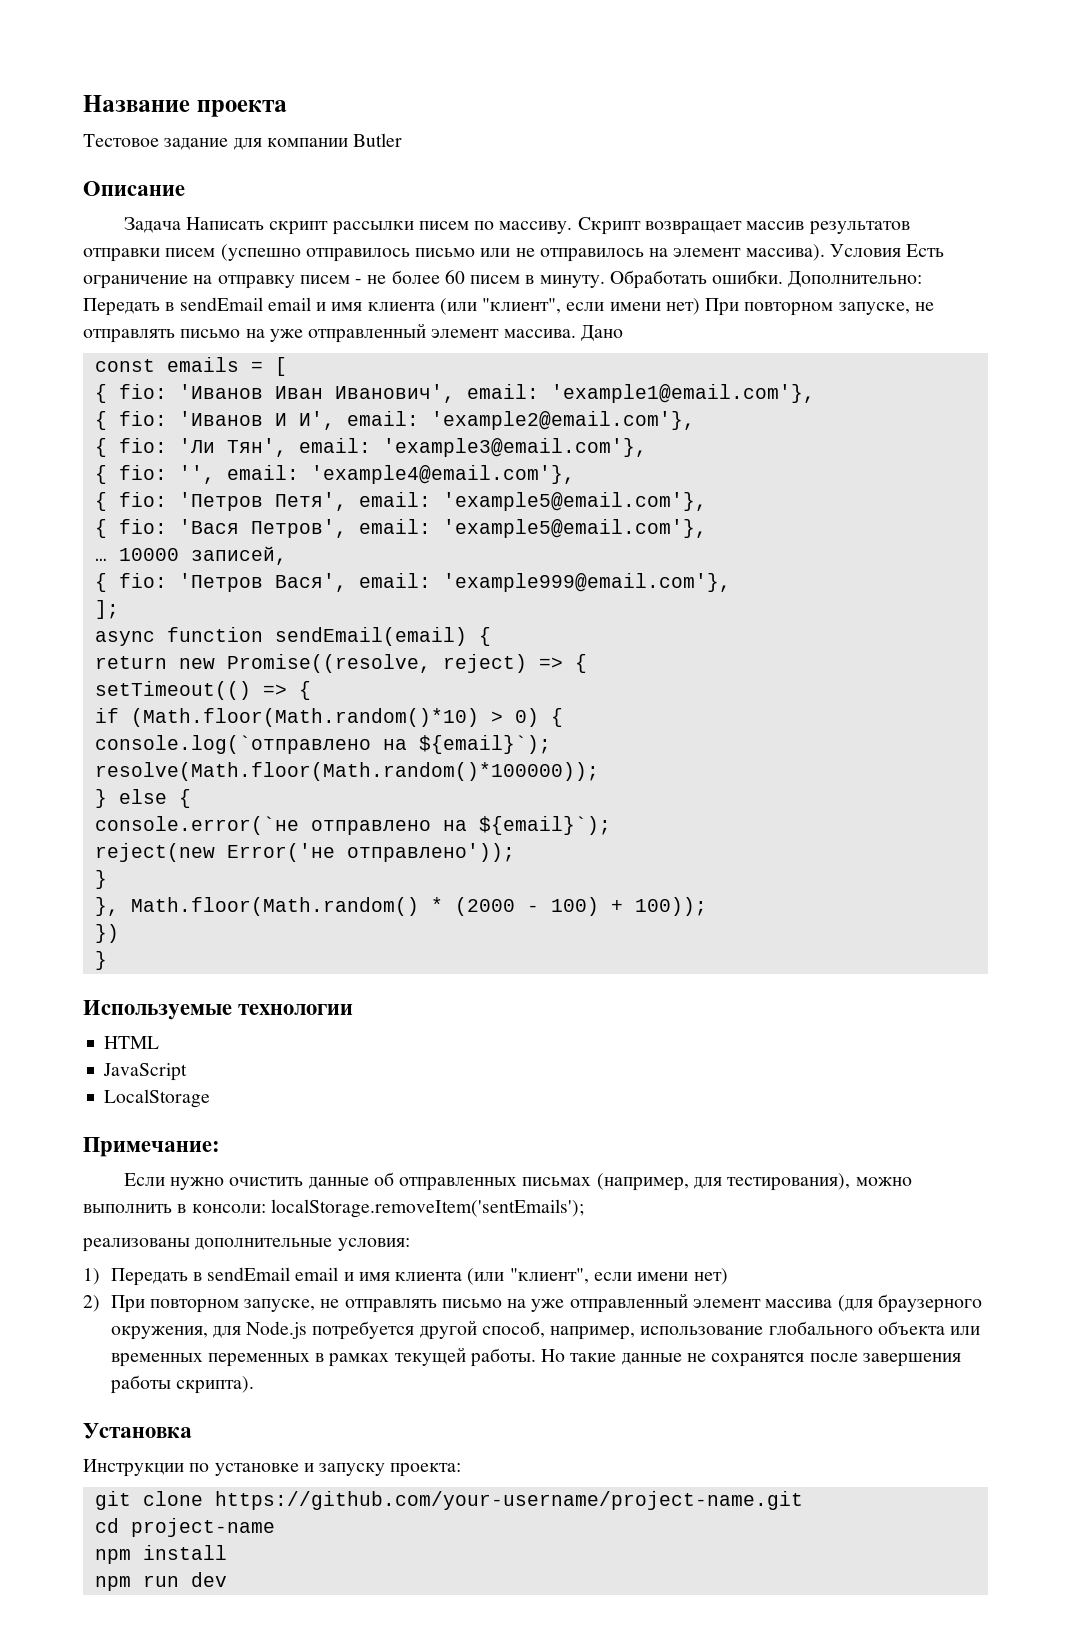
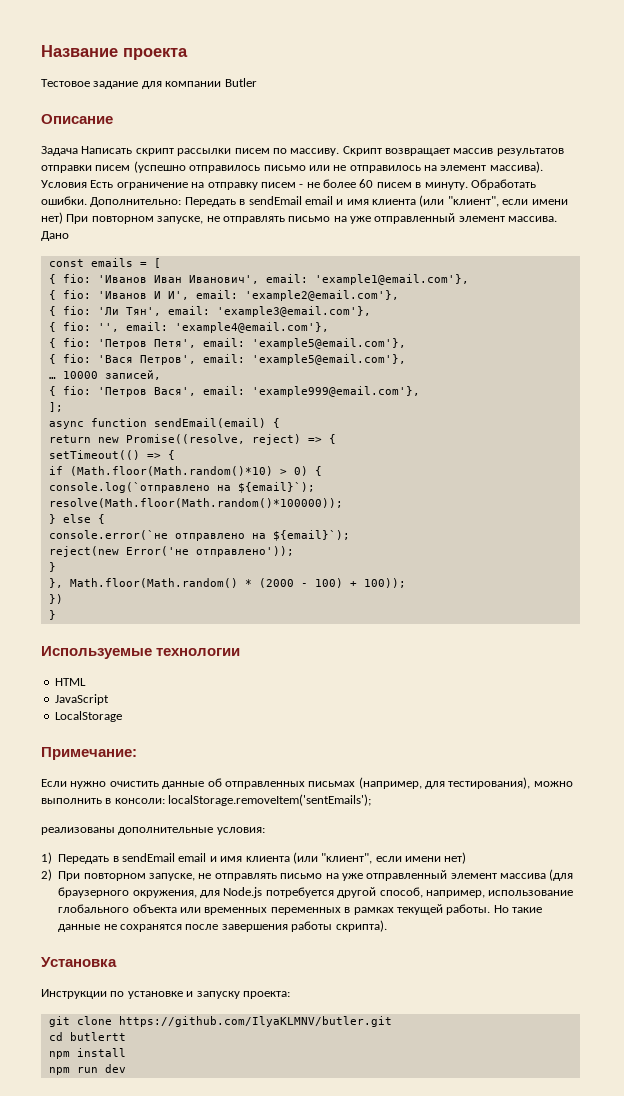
[214,1491,803,1510] https://github.com/your-username/project-name.git -> [118,1016,392,1027] https://github.com/IlyaKLMNV/butler.git
[130,1518,275,1537] project-name -> [69,1032,126,1041] butlertt

